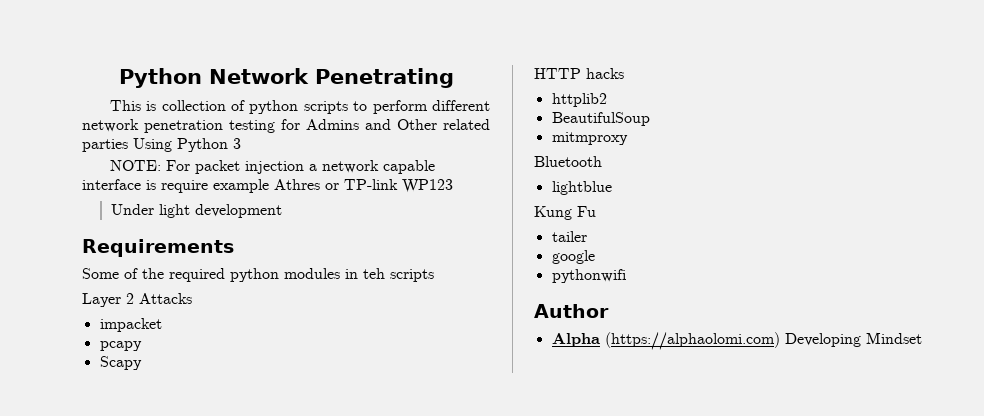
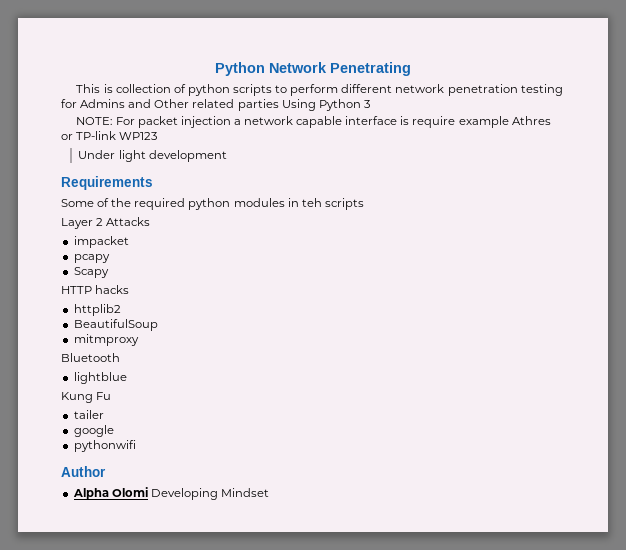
[604,332,780,350] (https://alphaolomi.com) -> [111,487,148,497] Olomi

